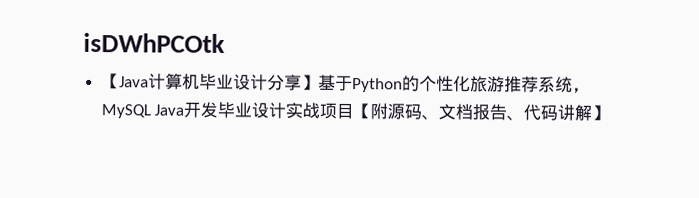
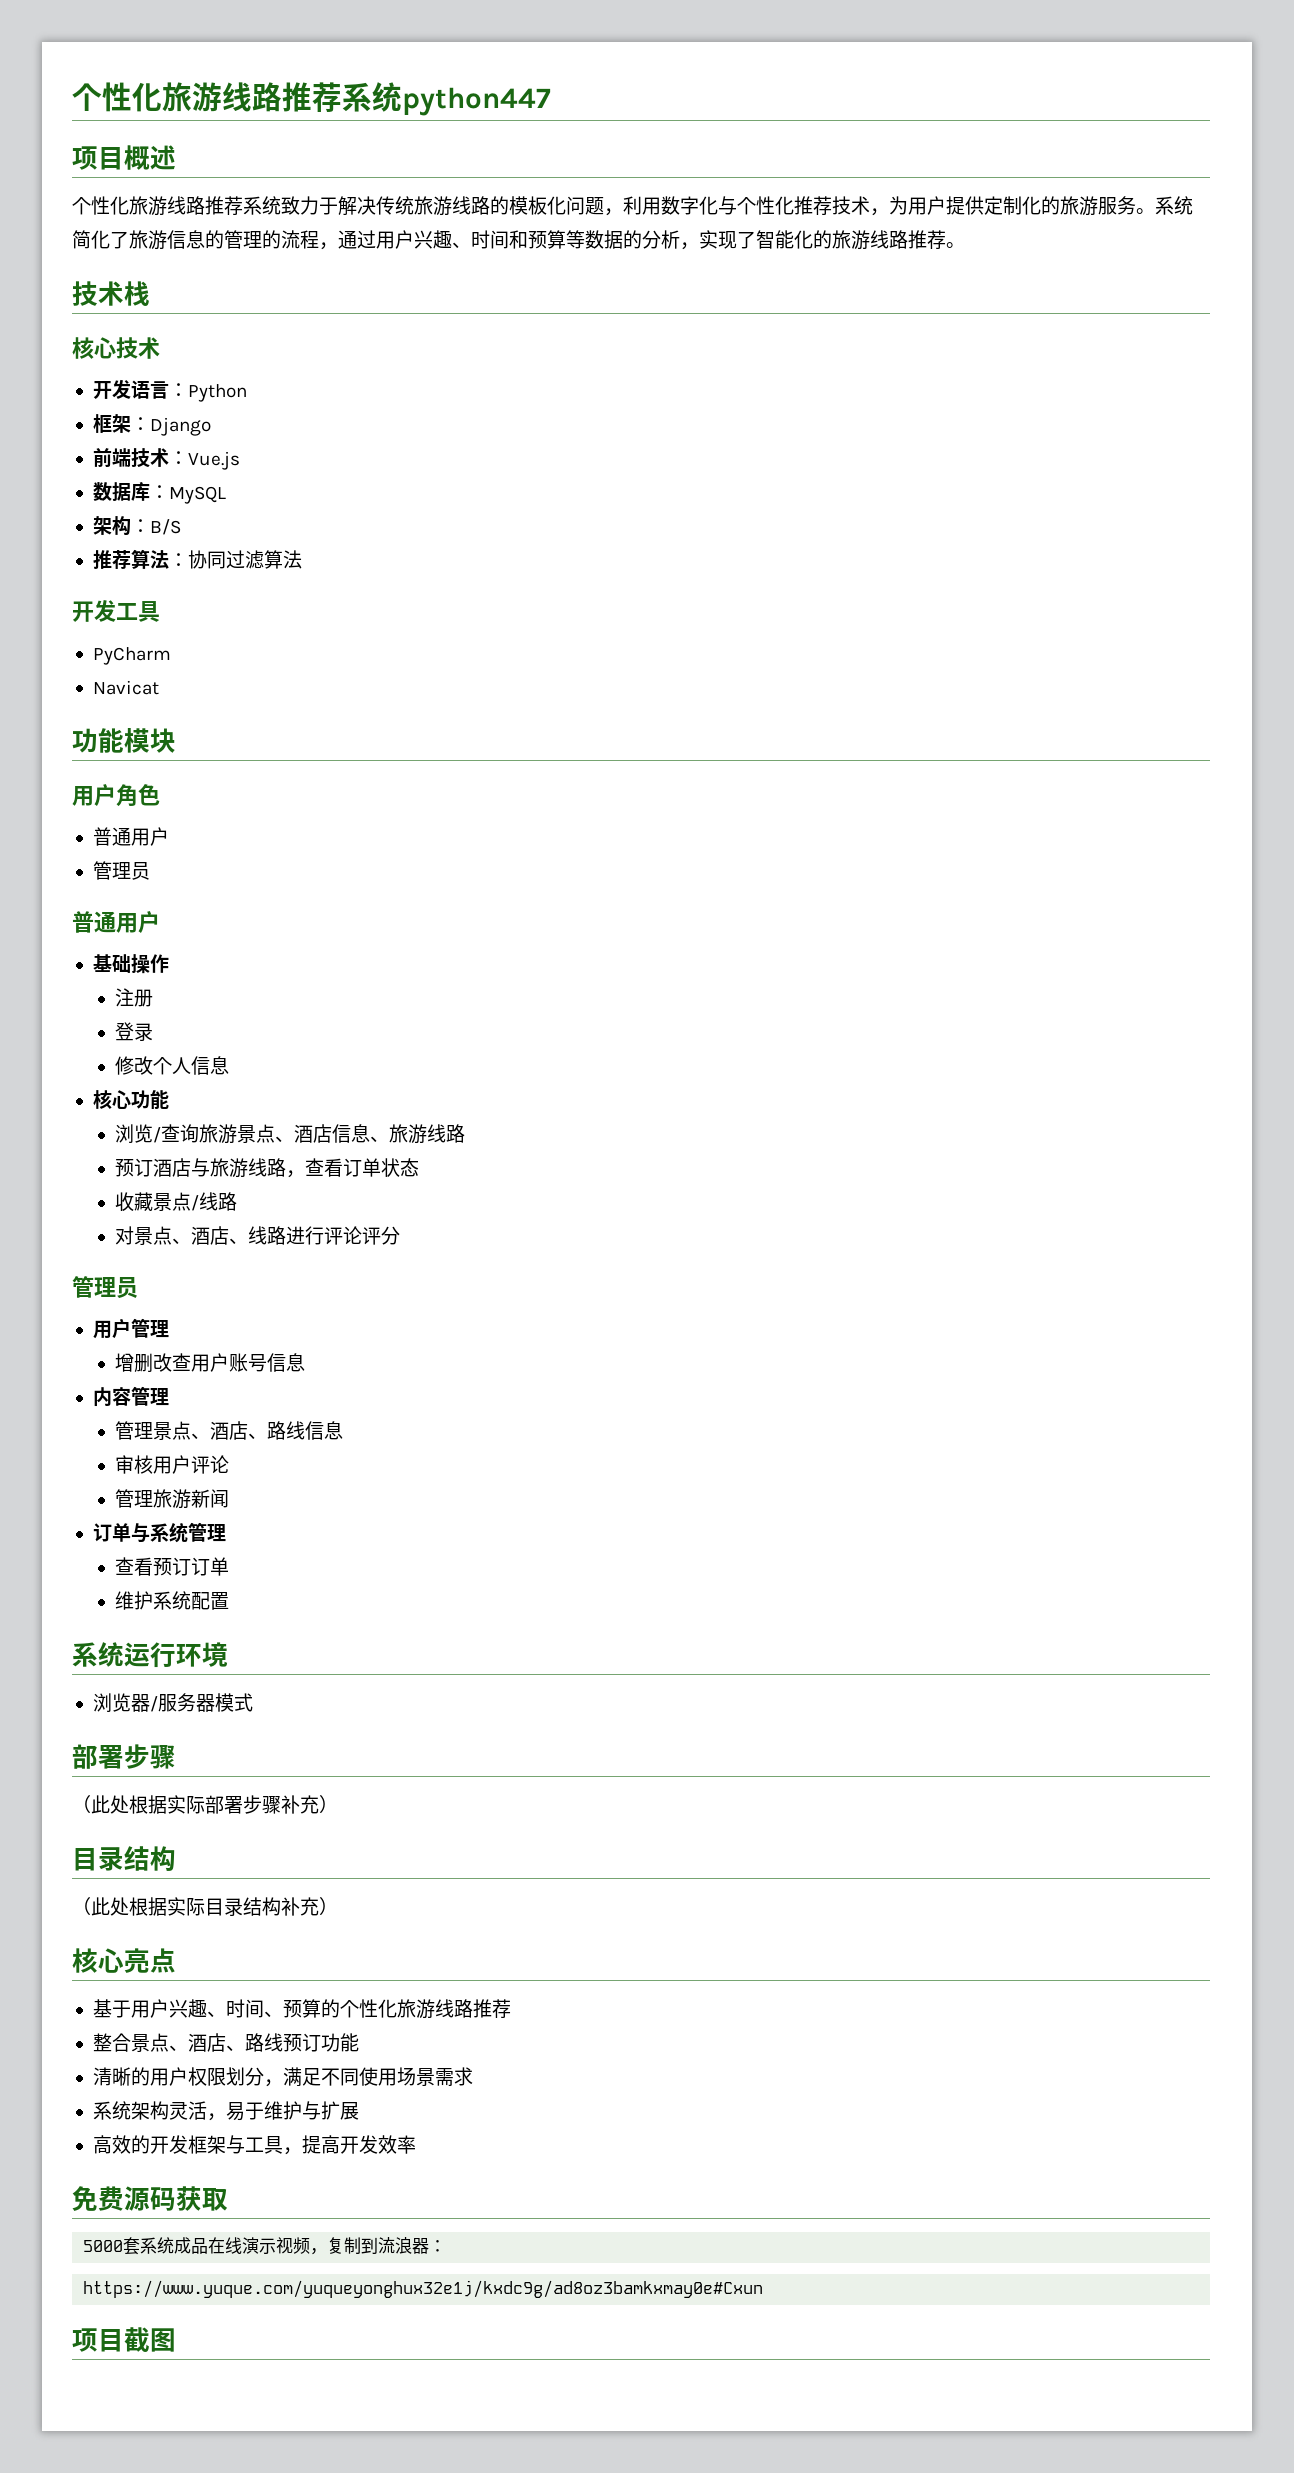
[83,32,225,54] [101,73,403,93] isDWhPCOtk // 【Java计算机毕业设计分享】基于Python -> [72,82,551,116] [72,145,176,170] [72,196,1193,216] [72,230,965,250] [72,281,150,306] [72,337,160,359] [92,379,247,402] [92,414,211,436] [92,448,240,470] [92,482,226,504] [92,516,181,536] [92,549,302,569] [72,600,160,622] [92,647,171,665] [92,680,159,695] [72,728,176,753] [72,784,160,807] [92,827,169,846] [92,861,150,880] [72,911,160,933] [92,954,169,974] [114,988,153,1007] [114,1022,153,1041] [114,1056,229,1075] [92,1090,169,1109] [114,1124,465,1144] [114,1158,419,1178] [114,1192,237,1212] [114,1226,400,1245] [72,1276,138,1299] [92,1318,169,1339] [114,1353,305,1373] [92,1386,169,1407] [114,1421,343,1440] [114,1455,229,1474] [114,1489,229,1509] [92,1522,226,1543] [114,1557,229,1576] [114,1591,229,1610] [72,1642,228,1668] [92,1693,253,1712] [72,1744,176,1769] [72,1795,338,1814] [72,1846,176,1871] [72,1897,338,1916] [72,1948,176,1973] [92,1999,321,2018] 个性化旅游线路推荐系统python447 // 项目概述 // 个性化旅游线路推荐系统致力于解决传统旅游线路的模板化问题，利用数字化与个性化推荐技术，为用户提供定制化的旅游服务。系统简化了旅游信息的管理的流程，通过用户兴趣、时间和预算等数据的分析，实现了智能化的旅游线路推荐。 // 技术栈 // 核心技术 // 开发语言：Python // 框架：Django // 前端技术：Vue.js // 数据库：MySQL // 架构：B/S // 推荐算法：协同过滤算法 // 开发工具 // PyCharm // Navicat // 功能模块 // 用户角色 // 普通用户 // 管理员 // 普通用户 // 基础操作 // 注册 // 登录 // 修改个人信息 // 核心功能 // 浏览/查询旅游景点、酒店信息、旅游线路 // 预订酒店与旅游线路，查看订单状态 // 收藏景点/线路 // 对景点、酒店、线路进行评论评分 // 管理员 // 用户管理 // 增删改查用户账号信息 // 内容管理 // 管理景点、酒店、路线信息 // 审核用户评论 // 管理旅游新闻 // 订单与系统管理 // 查看预订订单 // 维护系统配置 // 系统运行环境 // 浏览器/服务器模式 // 部署步骤 // （此处根据实际部署步骤补充） // 目录结构 // （此处根据实际目录结构补充） // 核心亮点 // 基于用户兴趣、时间、预算
[503,76,590,94] [100,101,610,122] 推荐系统，MySQL Java开发毕业设计实战项目【附源码、文档报告、代码讲解】 -> [434,1999,511,2018] [92,2033,359,2052] [92,2067,473,2087] [92,2101,359,2121] [92,2135,416,2155] [72,2186,228,2211] [83,2237,447,2255] [83,2280,764,2298] [72,2327,176,2352] 线路推荐 // 整合景点、酒店、路线预订功能 // 清晰的用户权限划分，满足不同使用场景需求 // 系统架构灵活，易于维护与扩展 // 高效的开发框架与工具，提高开发效率 // 免费源码获取 // 5000套系统成品在线演示视频，复制到流浪器： // https://www.yuque.com/yuqueyonghux32e1j/kxdc9g/ad8oz3bamkxmay0e#Cxun // 项目截图

